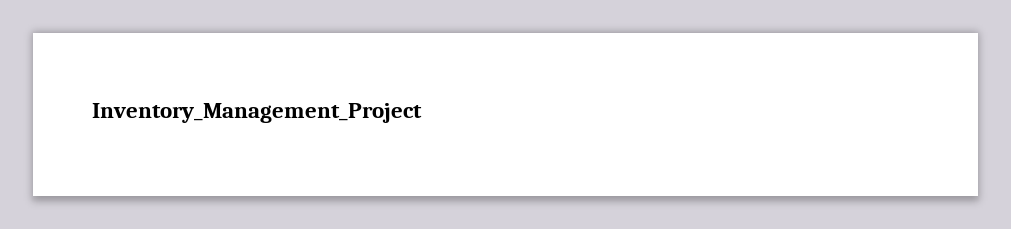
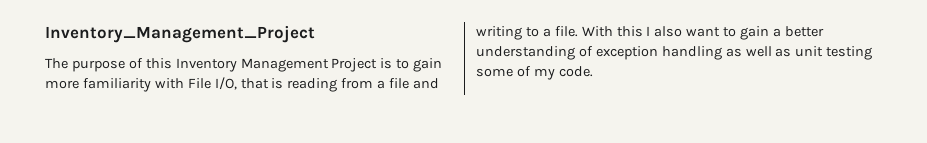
(422, 113) none -> [45,58,443,72] [45,77,440,92] [476,26,824,40] [476,46,873,60] [476,66,593,80] // The purpose of this Inventory Management Project is to gain more familiarity with File I/O, that is reading from a file and writing to a file. With this I also want to gain a better understanding of exception handling as well as unit testing some of my code.

